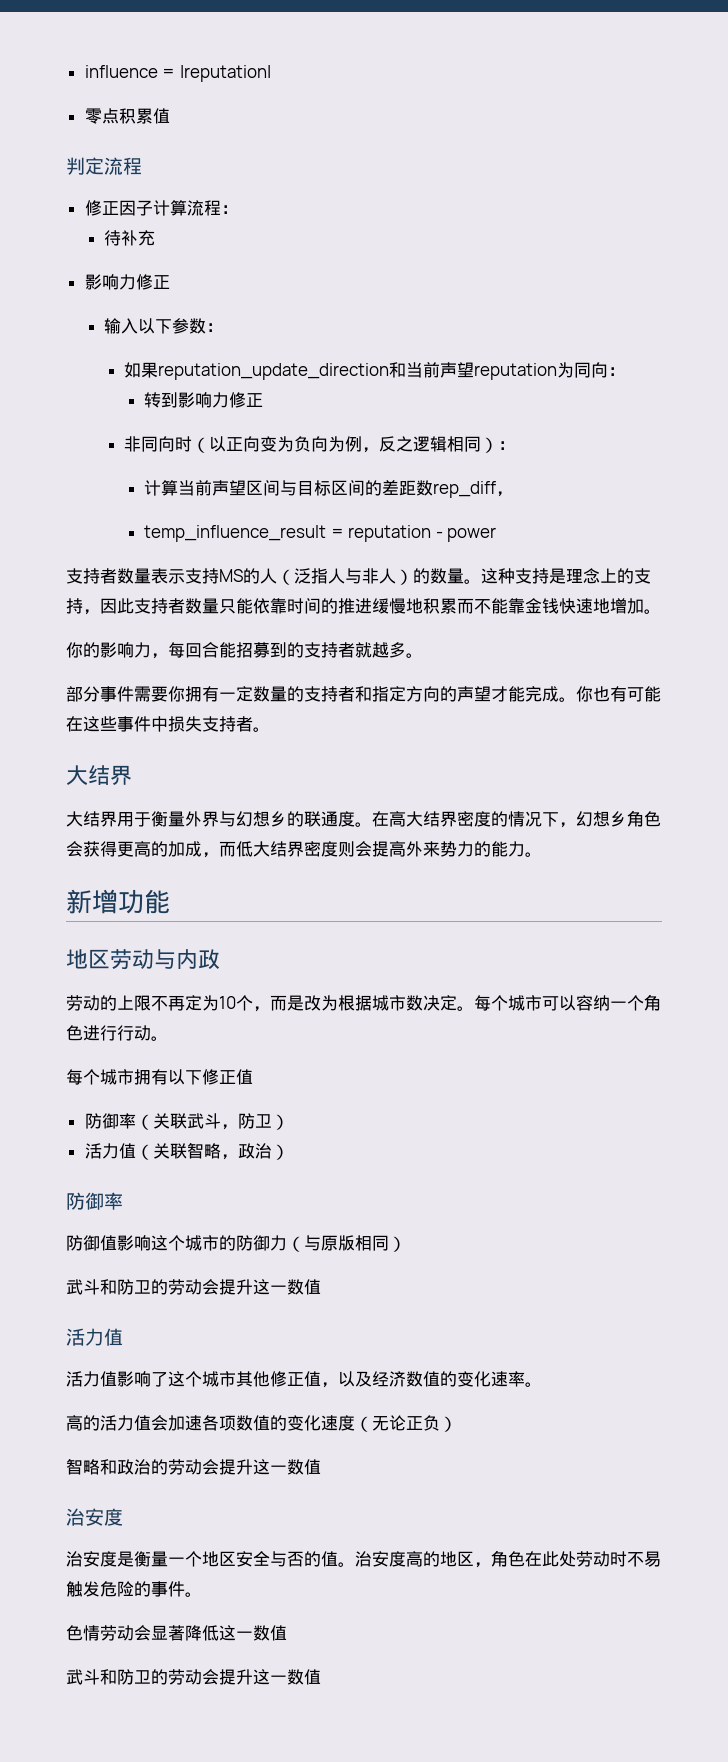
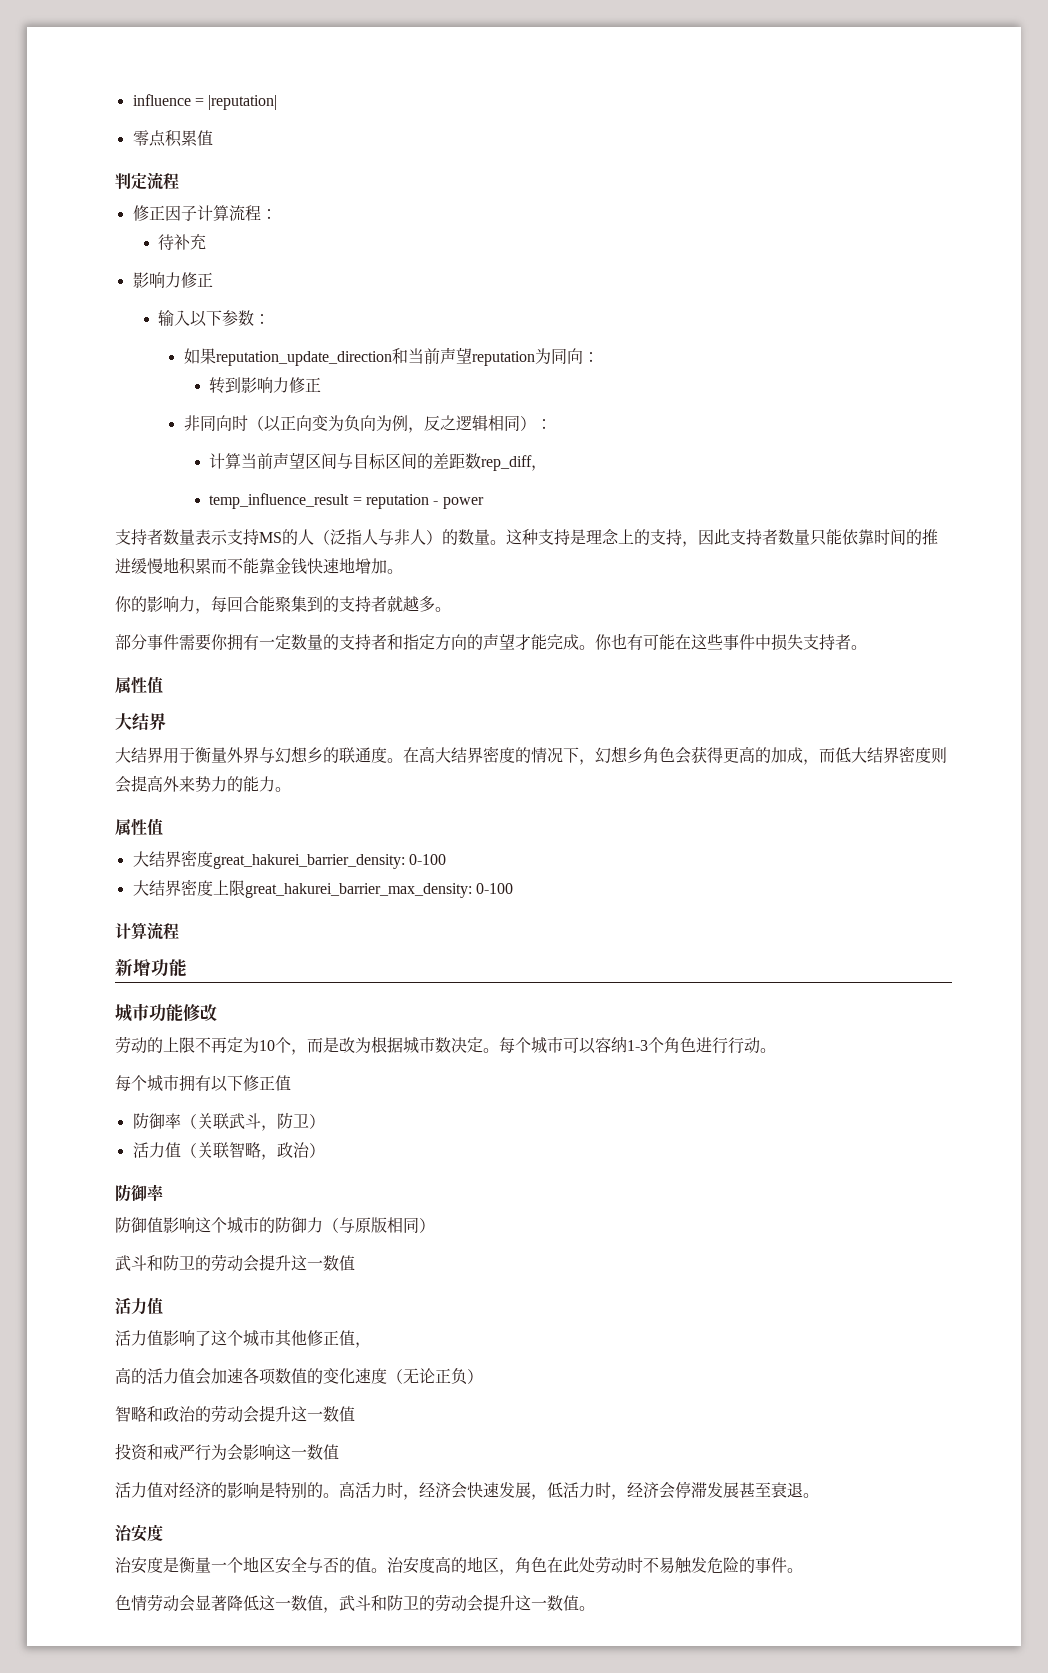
[236,642,270,658] 招募 -> [275,596,307,612] 聚集
(270, 729) none -> [115,676,163,694] // 属性值
(542, 854) none -> [115,818,163,836] [132,850,446,869] [132,879,513,898] [115,922,179,940] // 属性值 // 大结界密度great_hakurei_barrier_density: 0-100 // 大结界密度上限great_hakurei_barrier_max_density: 0-100 // 计算流程
[66,949,220,970] 地区劳动与内政 -> [115,1003,217,1022] 城市功能修改
[610,1001,627,1009] 一 -> [627,1040,648,1051] 1-3
[338,1371,542,1387] 以及经济数值的变化速率。 -> (371, 1345) none
(321, 1467) none -> [115,1443,339,1461] [115,1481,819,1500] // 投资和戒严行为会影响这一数值 // 活力值对经济的影响是特别的。高活力时，经济会快速发展，低活力时，经济会停滞发展甚至衰退。
[66,1669,321,1685] // 武斗和防卫的劳动会提升这一数值 -> [323,1594,595,1613] ，武斗和防卫的劳动会提升这一数值。

